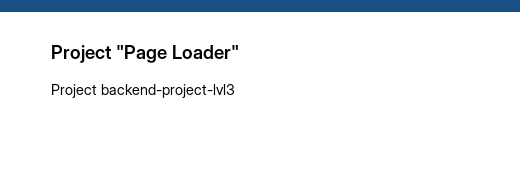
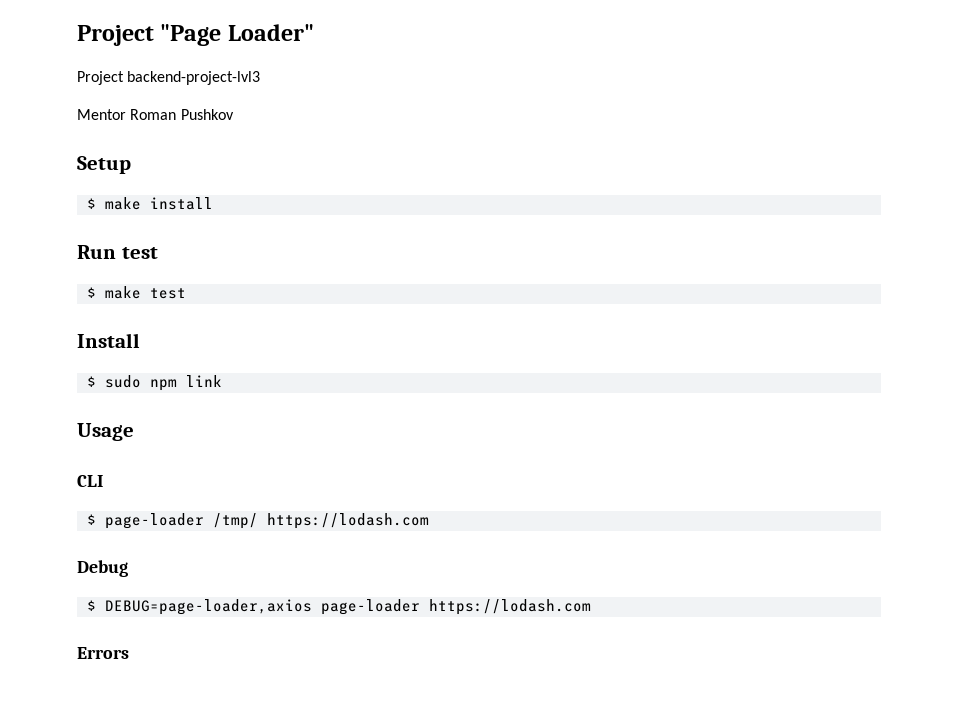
(235, 91) none -> [77,109,234,120] [77,156,131,174] [86,197,213,210] [77,245,158,259] [86,286,186,299] [77,333,140,348] [86,375,222,391] [77,423,134,441] [77,475,103,487] [86,513,429,529] [77,560,128,577] [86,599,591,615] [77,647,129,659] // Mentor Roman Pushkov // Setup // $ make install // Run test // $ make test // Install // $ sudo npm link // Usage // CLI // $ page-loader /tmp/ https://lodash.com // Debug // $ DEBUG=page-loader,axios page-loader https://lodash.com // Errors

